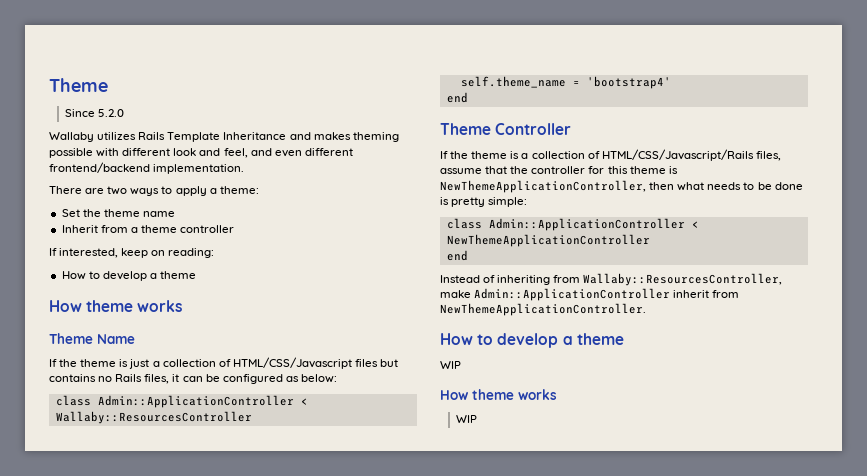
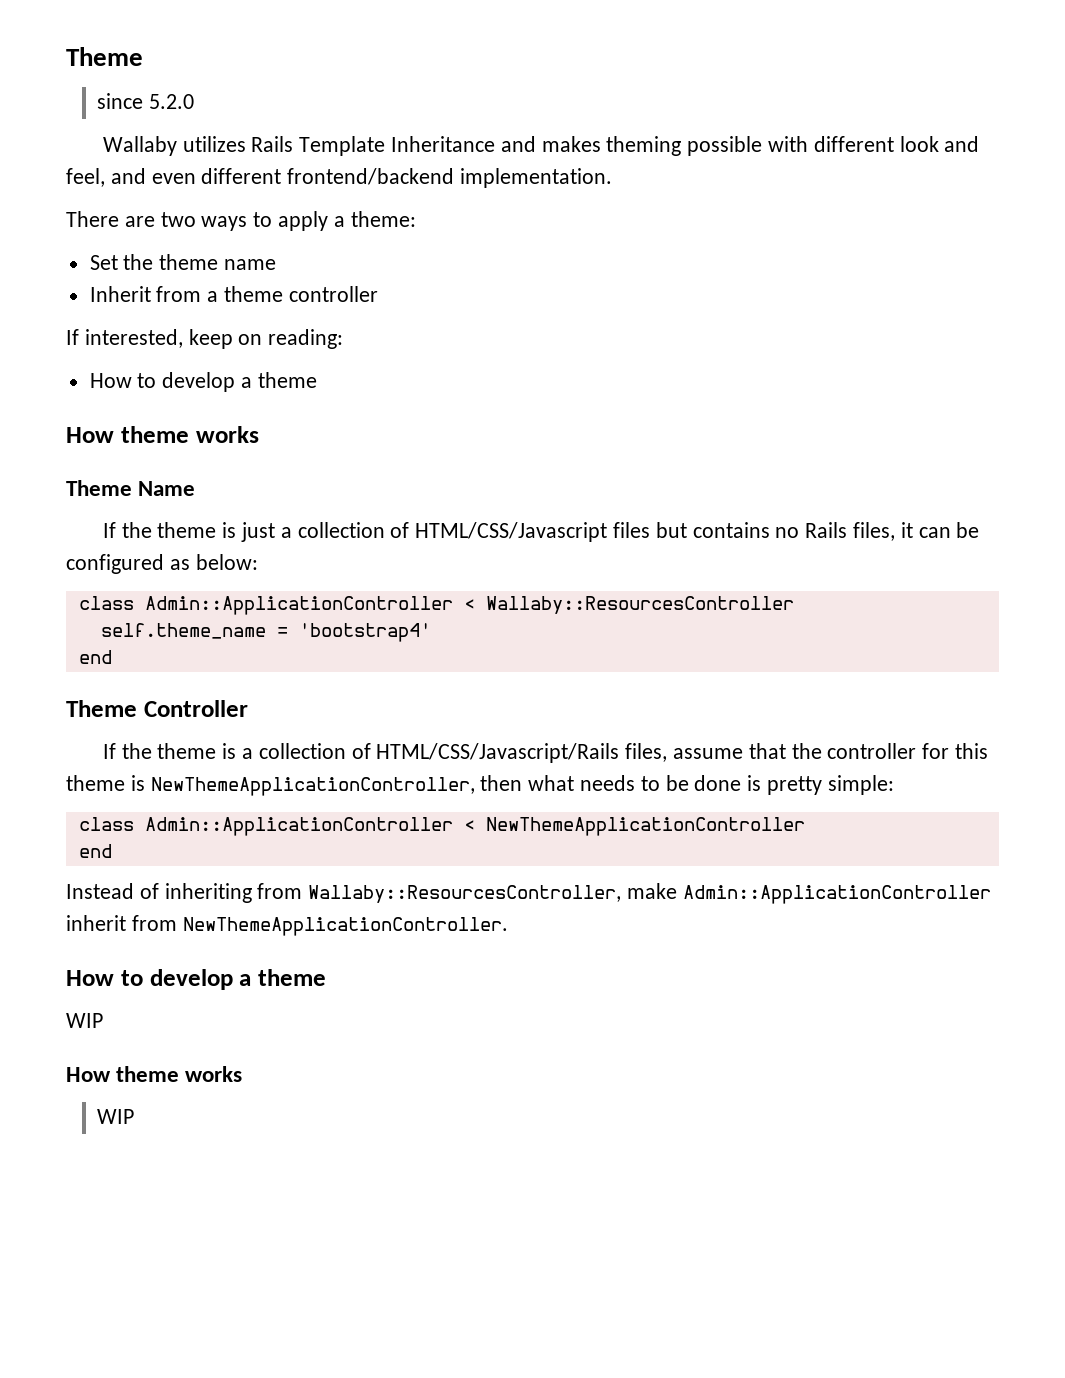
[65,109,96,117] Since -> [97,93,144,109] since

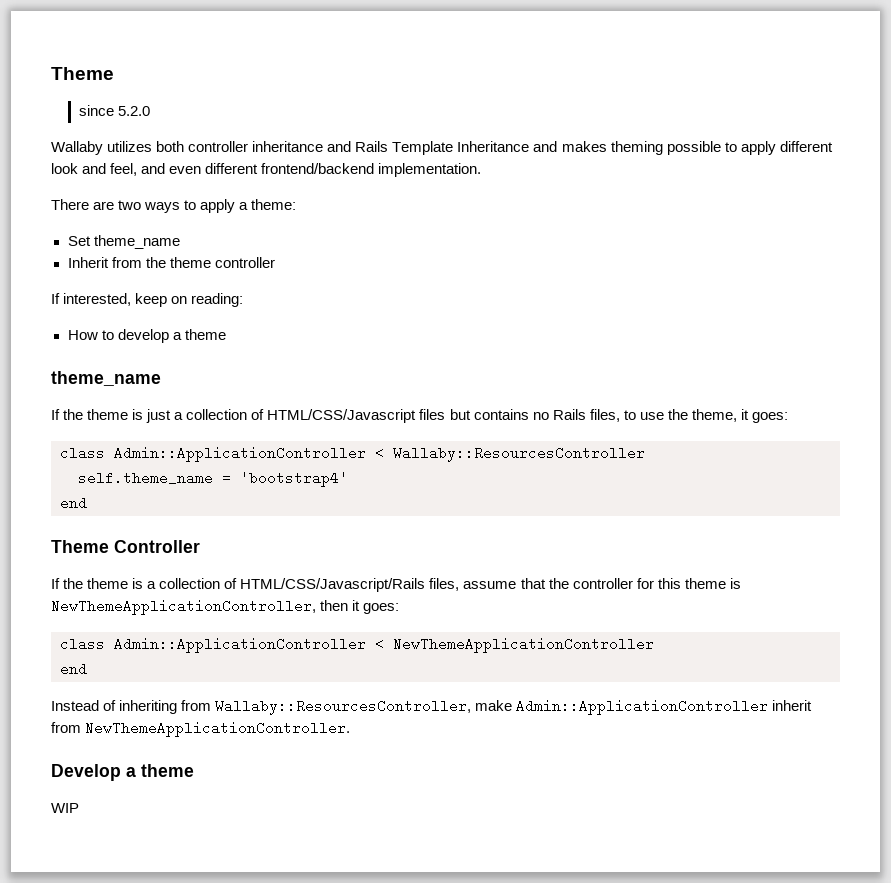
(246, 144) none -> [156,141,352,152] both controller inheritance and
[768,136,809,152] with -> [724,141,776,155] to apply
[123,254,277,270] the theme name -> [93,235,180,249] theme_name
[207,291,219,302] a -> [145,257,166,268] the
[66,426,259,443] [66,480,196,496] How theme works // Theme Name -> [51,371,161,386] theme_name
[900,522,980,538] [66,554,258,574] it can be configured as below: -> [623,409,788,423] to use the theme, it goes:
[528,775,894,795] what needs to be done is pretty simple: -> [352,600,400,614] it goes:
[66,969,233,990] How to develop -> [51,764,121,781] Develop
[66,1066,243,1082] [97,1109,135,1124] // How theme works // WIP -> (79, 808) none

